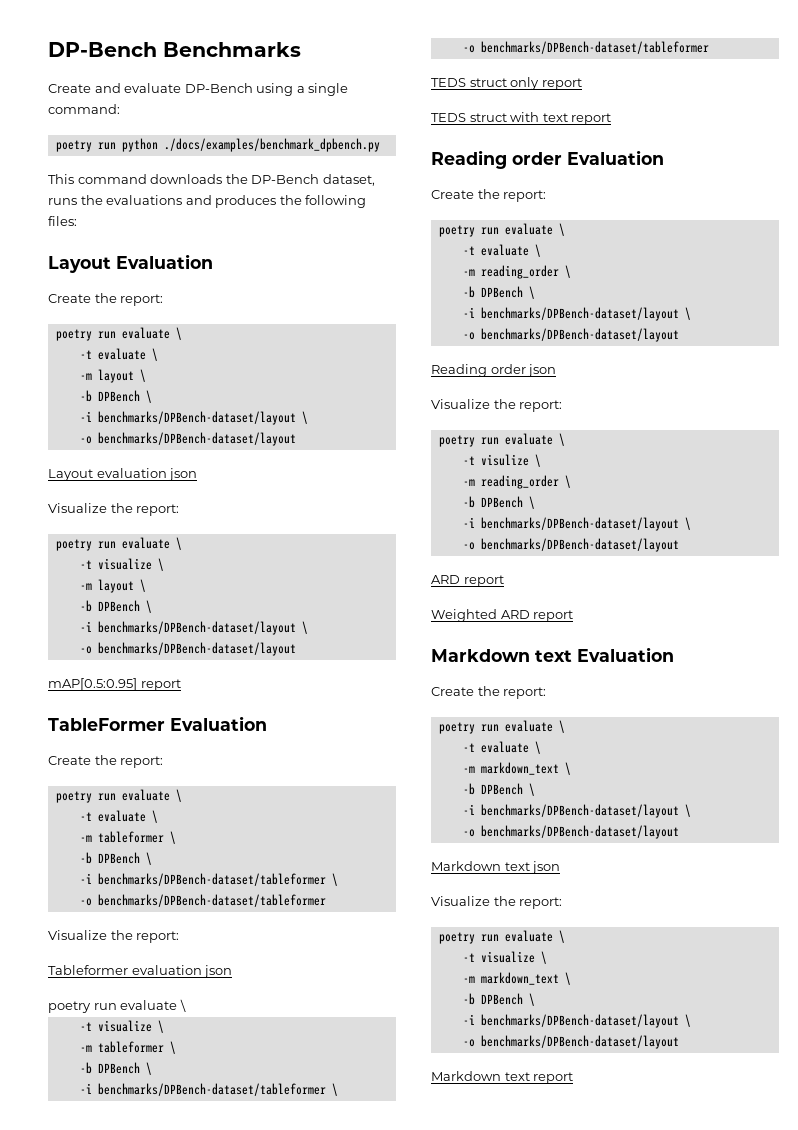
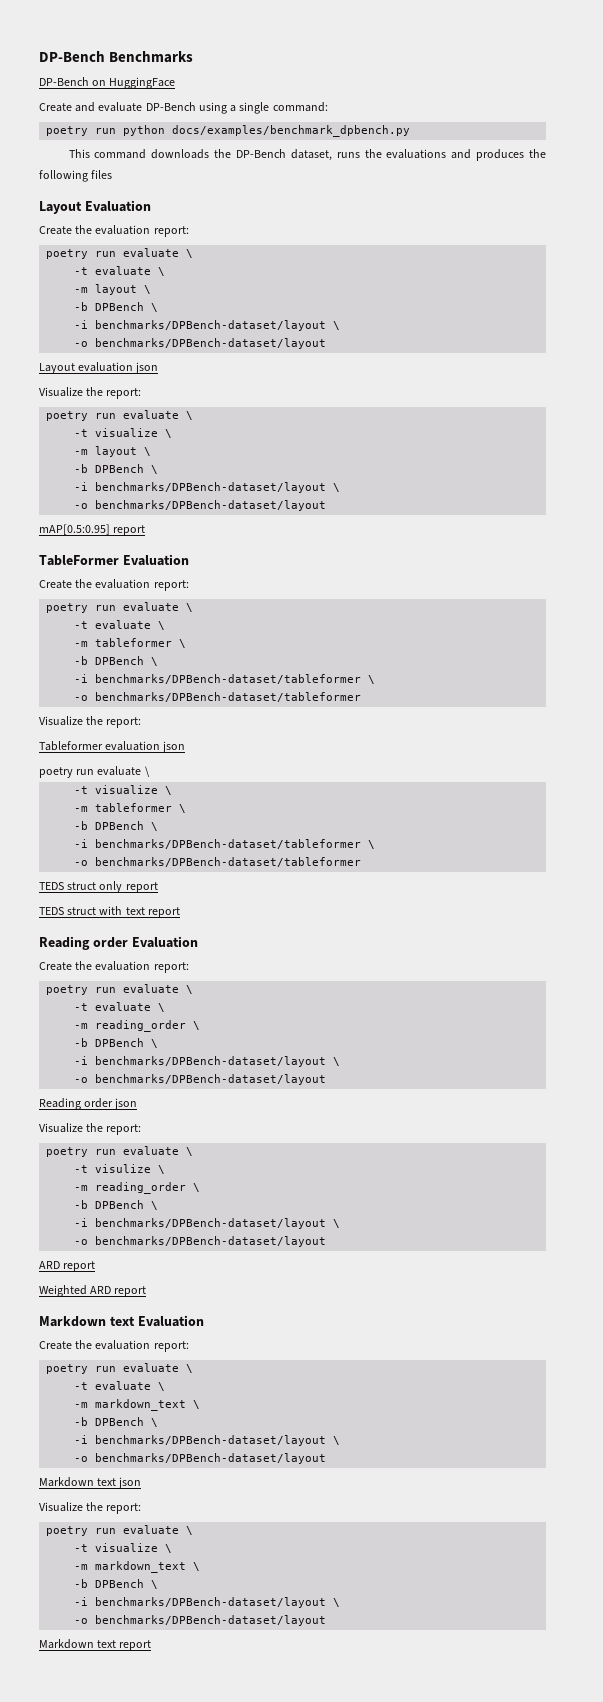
(301, 49) none -> [39,77,176,89] // DP-Bench on HuggingFace
[163,138,380,152] ./docs/examples/benchmark_dpbench.py -> [172,125,411,137] docs/examples/benchmark_dpbench.py
[48,216,77,226] files: -> [91,170,113,179] files
(117, 298) none -> [95,225,151,235] evaluation
(117, 760) none -> [95,579,151,589] evaluation
(500, 194) none -> [95,961,151,971] evaluation
(500, 691) none -> [95,1340,151,1350] evaluation

